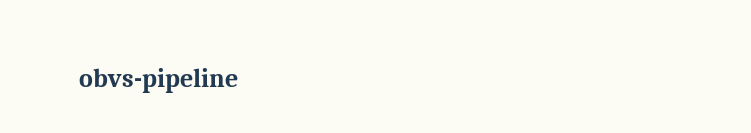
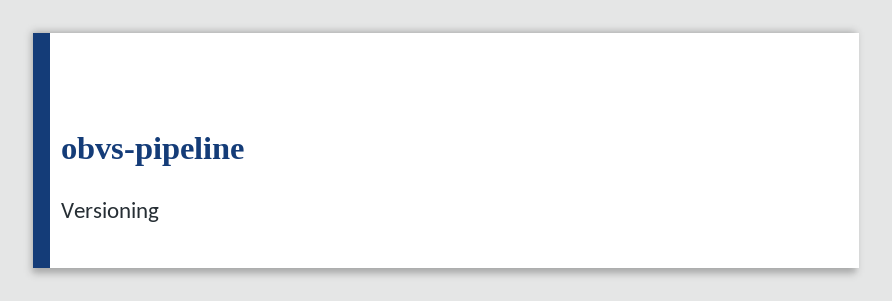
(238, 80) none -> [61,202,159,222] // Versioning

